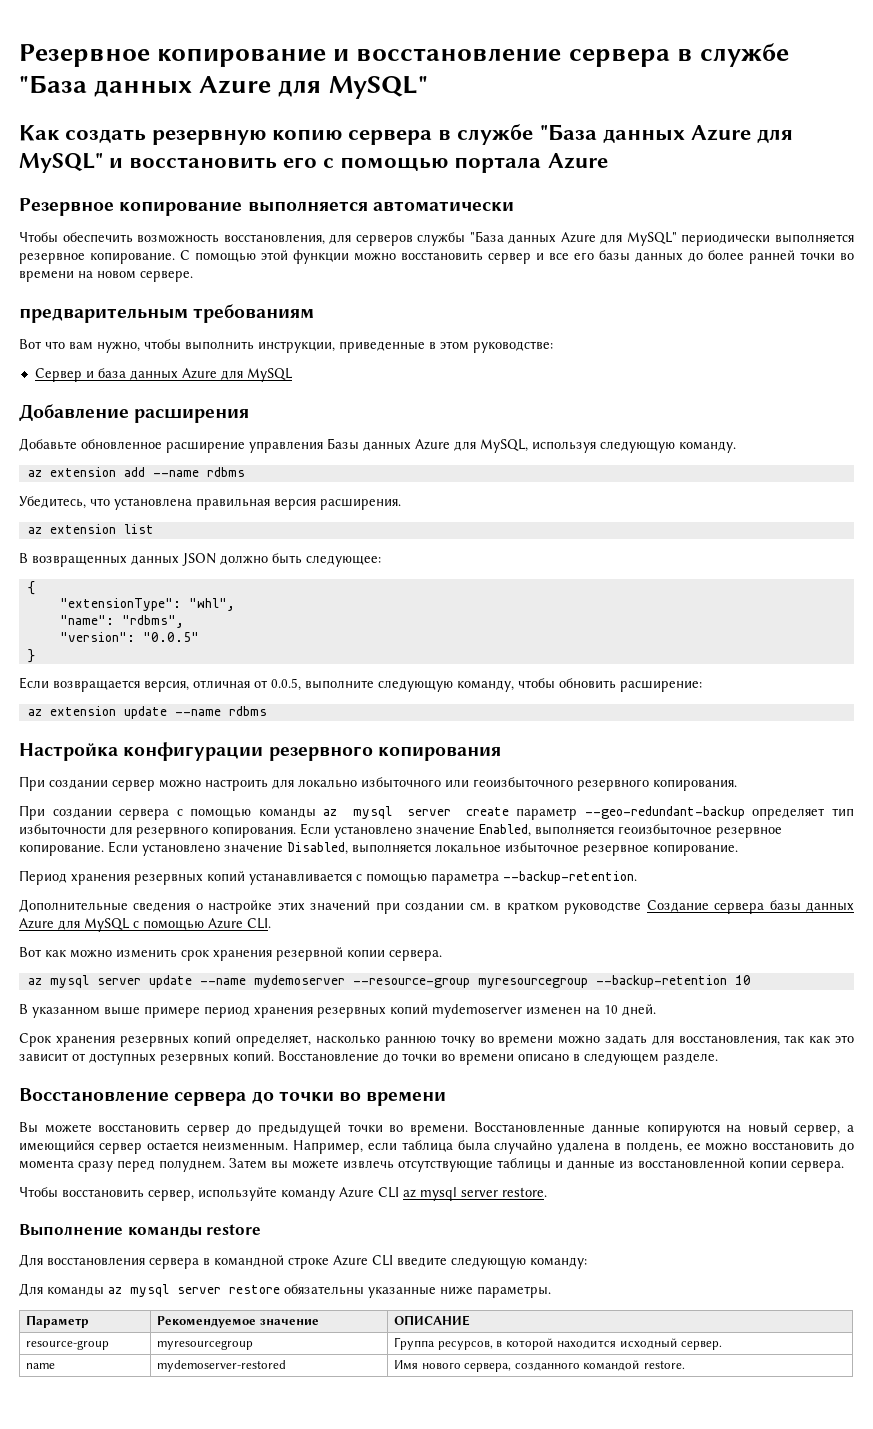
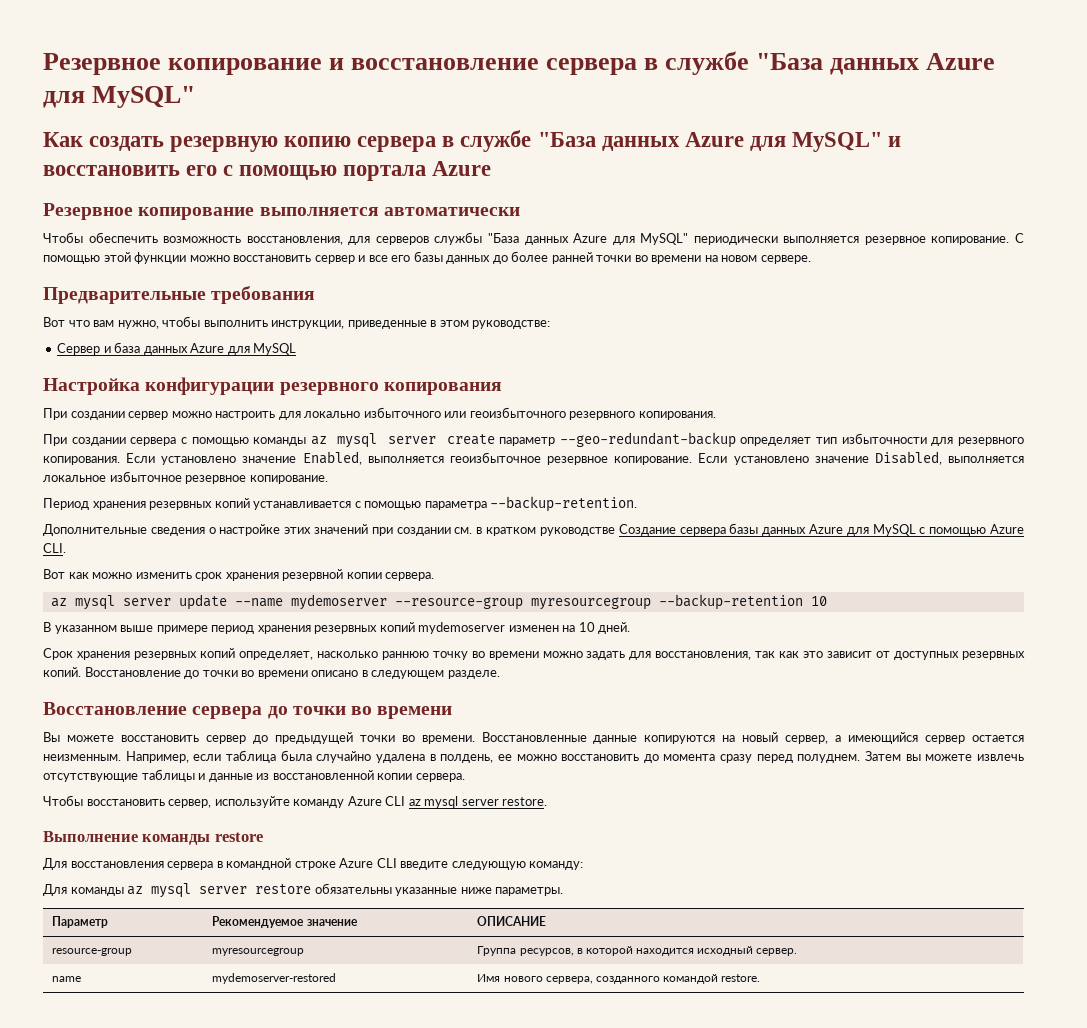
[19,304,315,323] предварительным требованиям -> [43,286,316,304] Предварительные требования
[19,404,250,423] [19,438,736,453] [27,467,245,477] [19,496,401,510] [27,524,154,534] [19,553,381,567] [27,581,35,595] [59,598,235,611] [59,615,184,628] [59,632,199,642] [27,649,35,663] [19,677,702,692] [27,706,267,719] // Добавление расширения // Добавьте обновленное расширение управления Базы данных Azure для MySQL, используя следующую команду. // az extension add --name rdbms // Убедитесь, что установлена правильная версия расширения. // az extension list // В возвращенных данных JSON должно быть следующее: // { // "extensionType": "whl", // "name": "rdbms", // "version": "0.0.5" // } // Если возвращается версия, отличная от 0.0.5, выполните следующую команду, чтобы обновить расширение: // az extension update --name rdbms -> (297, 349) none

